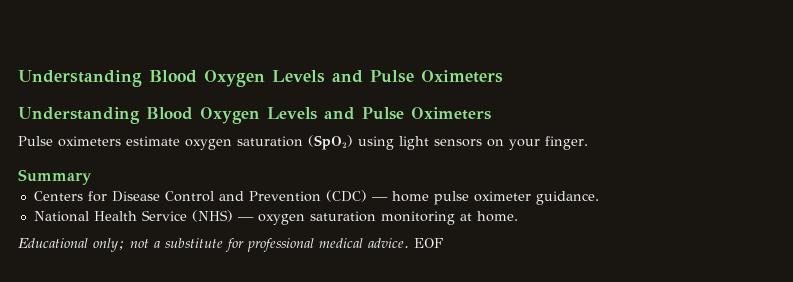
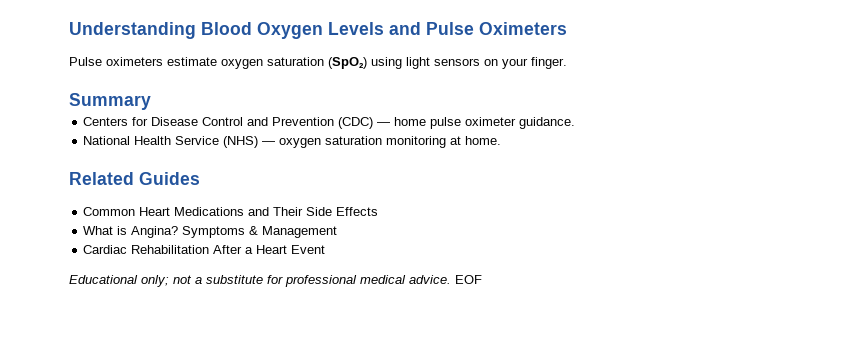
[18,70,503,87] [18,107,491,124] Understanding Blood Oxygen Levels and Pulse Oximeters // Understanding Blood Oxygen Levels and Pulse Oximeters -> [69,22,567,39] Understanding Blood Oxygen Levels and Pulse Oximeters
(518, 216) none -> [69,172,200,185] [83,207,379,216] [83,226,338,238] [83,245,326,254] // Related Guides // Common Heart Medications and Their Side Effects // What is Angina? Symptoms & Management // Cardiac Rehabilitation After a Heart Event

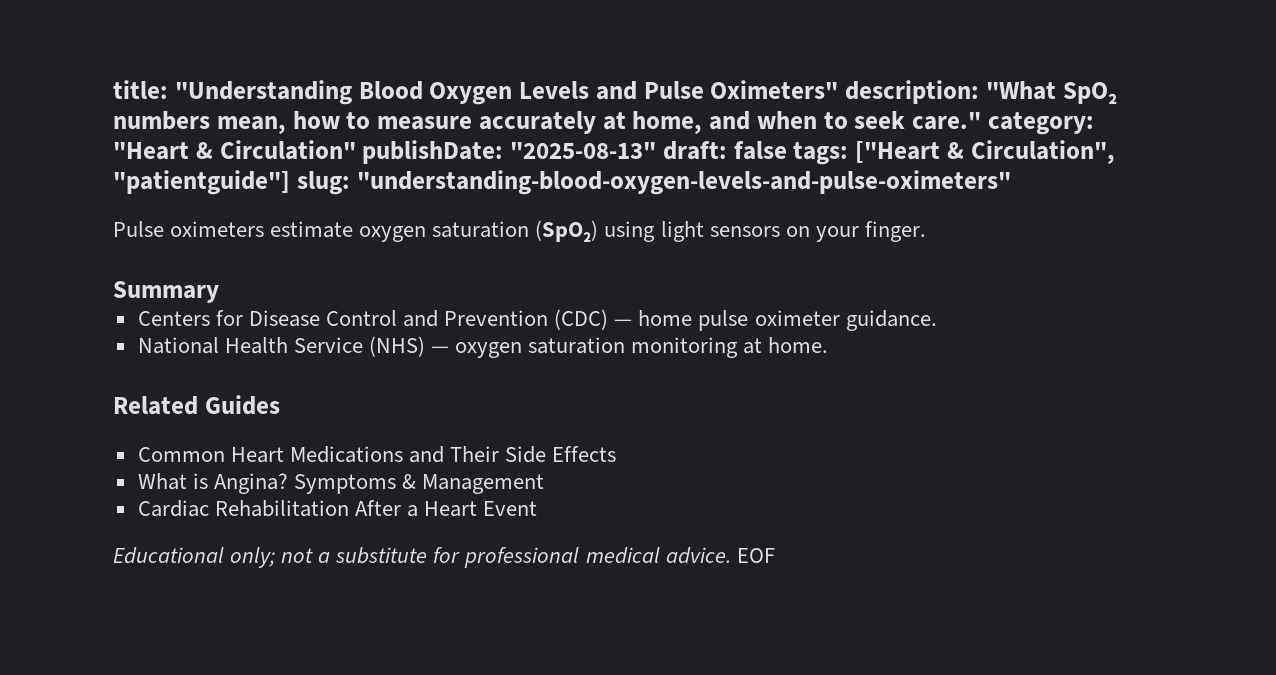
[69,22,196,39] Understanding -> [113,80,352,105] title: "Understanding
[479,22,567,35] Oximeters -> [710,80,1117,104] [113,111,1094,135] [113,140,1115,165] [113,170,1011,195] Oximeters" description: "What SpO₂ numbers mean, how to measure accurately at home, and when to seek care." category: "Heart & Circulation" publishDate: "2025-08-13" draft: false tags: ["Heart & Circulation", "patientguide"] slug: "understanding-blood-oxygen-levels-and-pulse-oximeters"

